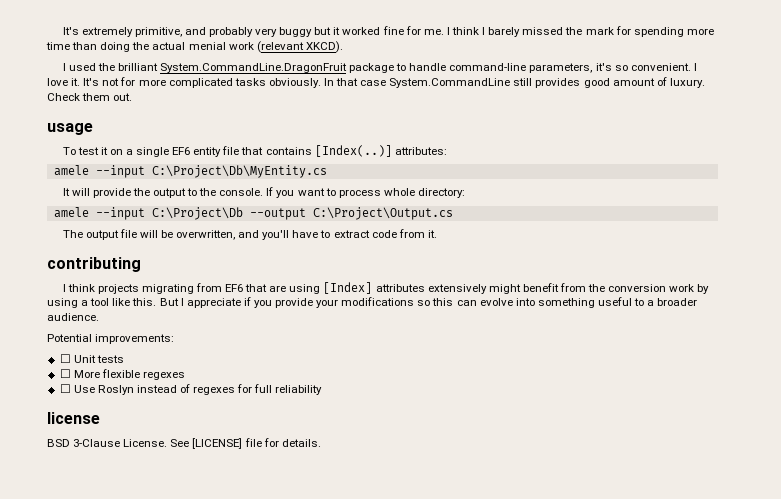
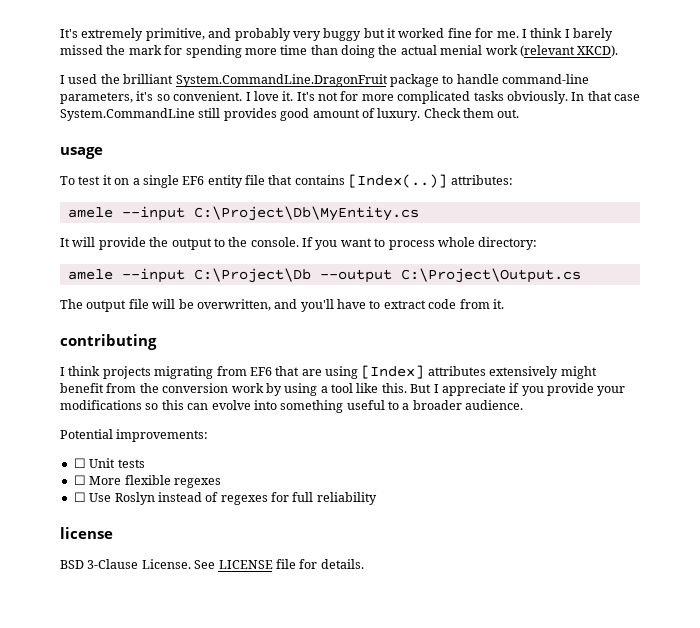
[192,438,243,449] [LICENSE] -> [218,560,273,569] LICENSE

